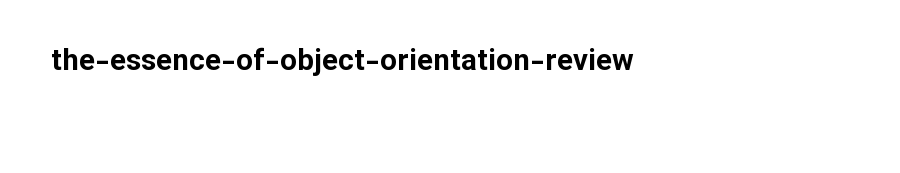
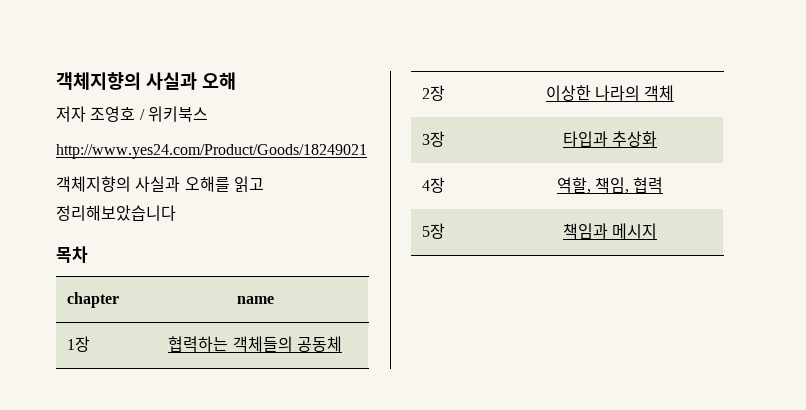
[51,47,634,76] the-essence-of-object-orientation-review -> [56,72,236,90] [56,106,208,122] [56,144,367,159] [56,176,264,193] [56,205,176,221] [56,246,88,263] [67,292,120,308] [236,296,274,304] [67,336,91,352] [168,336,342,352] [422,85,446,101] [545,85,675,101] [422,131,446,147] [562,131,658,147] [422,177,446,193] [556,177,664,194] [422,223,446,239] [562,223,658,239] 객체지향의 사실과 오해 // 저자 조영호 / 위키북스 // http://www.yes24.com/Product/Goods/18249021 // 객체지향의 사실과 오해를 읽고 정리해보았습니다 // 목차 // chapter | name // 1장 | 협력하는 객체들의 공동체 // 2장 | 이상한 나라의 객체 // 3장 | 타입과 추상화 // 4장 | 역할, 책임, 협력 // 5장 | 책임과 메시지

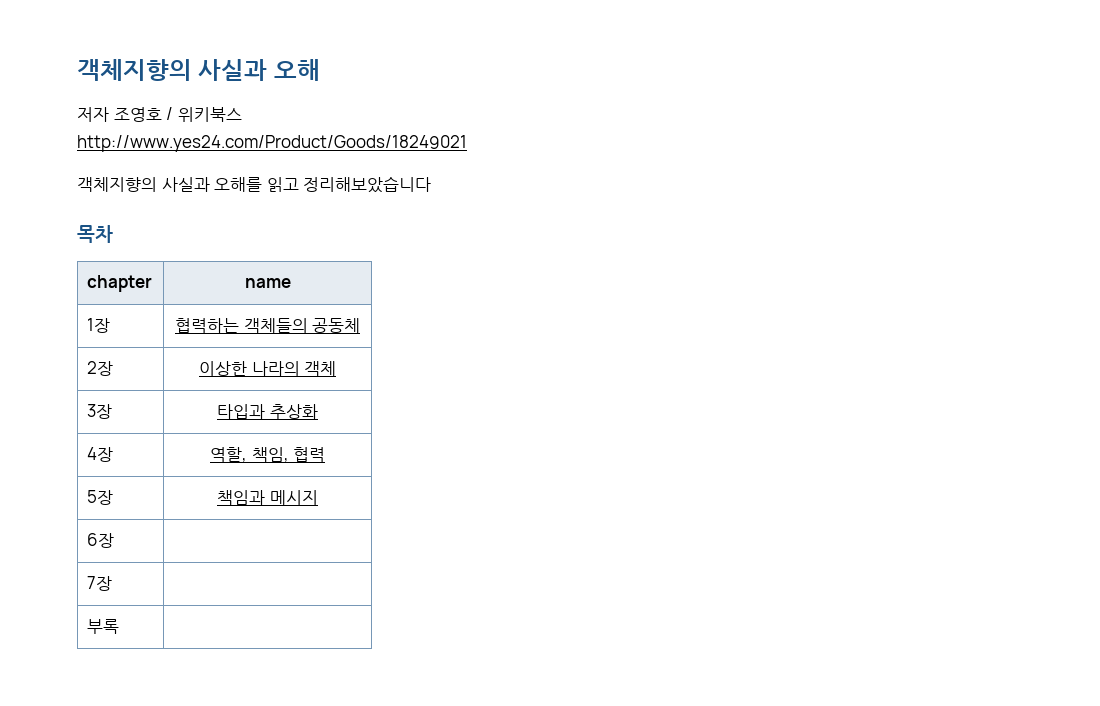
(658, 231) none -> [87,533,115,548] [87,576,113,591] [87,619,120,634] // 6장 | // 7장 | // 부록 |

